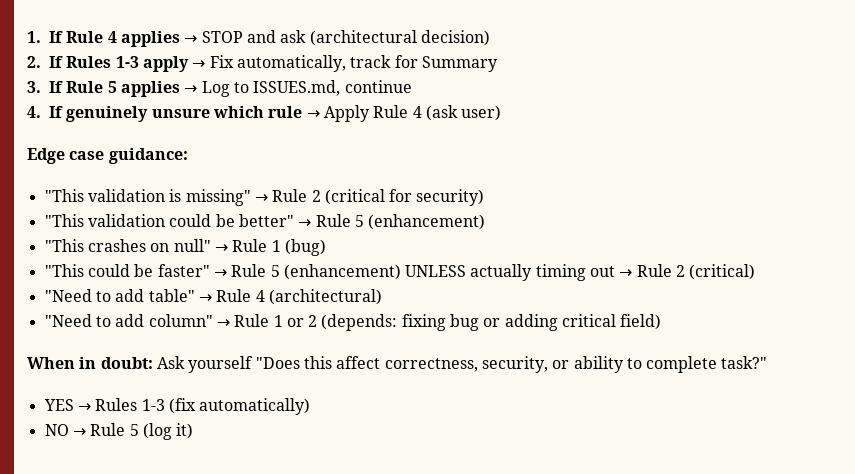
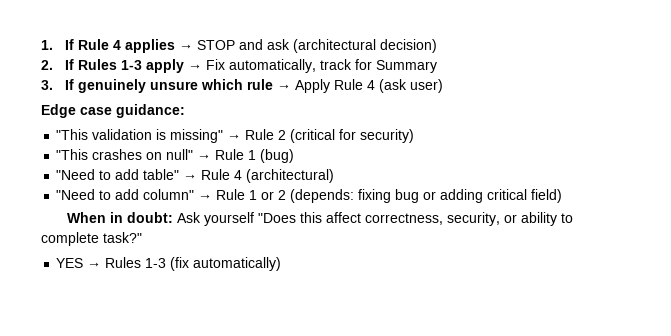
[66,80,412,97] [27,106,63,118] Rule 5 applies → Log to ISSUES.md, continue // 4. If -> (74, 84) none
[44,214,486,230] // "This validation could be better" → Rule 5 (enhancement) -> (415, 136) none
[44,264,756,281] // "This could be faster" → Rule 5 (enhancement) UNLESS actually timing out → Rule 2 (critical) -> (295, 156) none
[44,423,194,440] // NO → Rule 5 (log it) -> (282, 264) none

